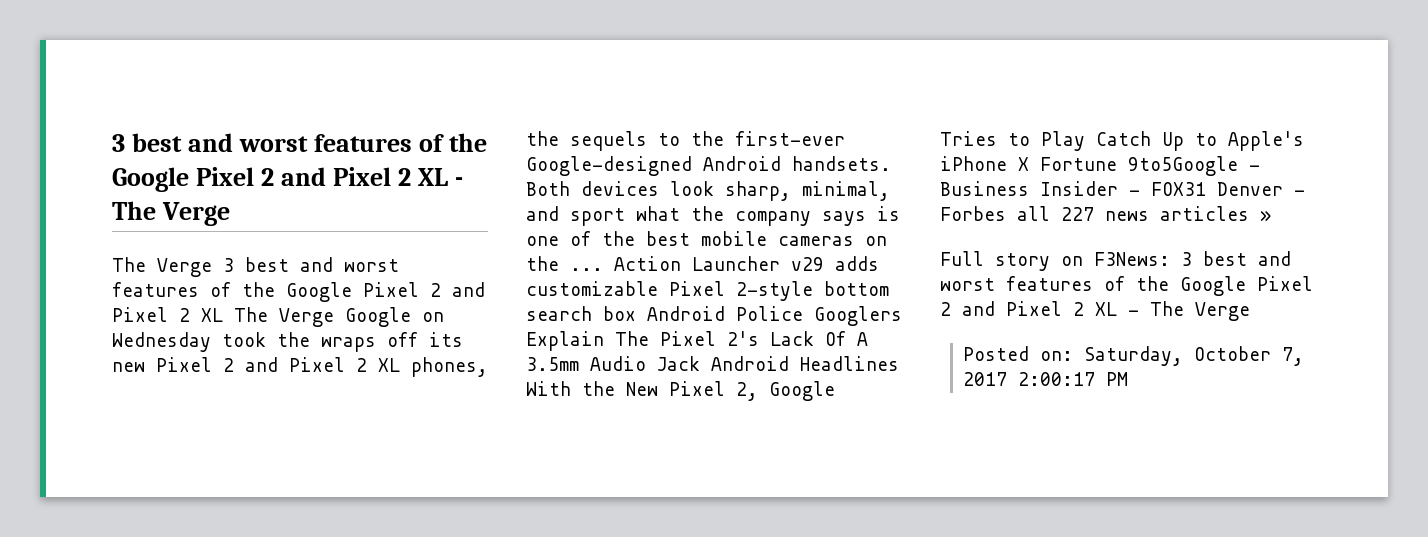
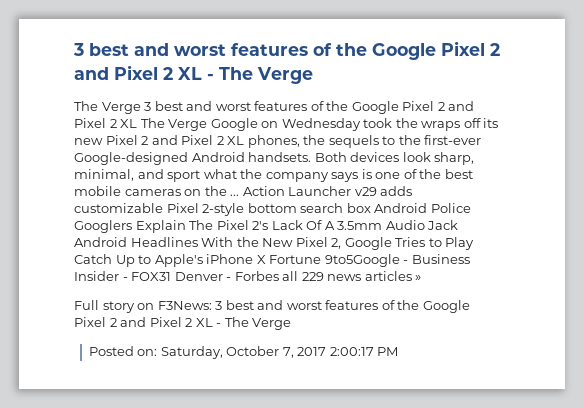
[1061,207,1094,221] 227 -> [301,272,324,281] 229

